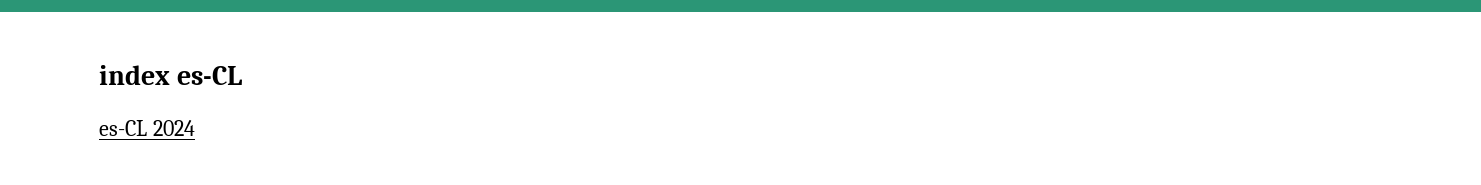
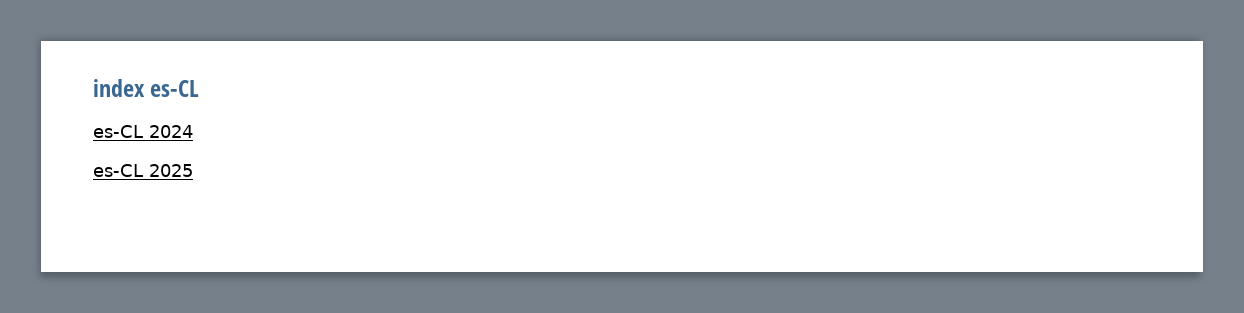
(195, 128) none -> [93,164,193,177] // es-CL 2025

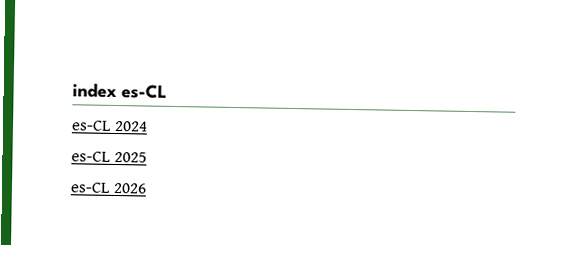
(193, 170) none -> [70,182,147,194] // es-CL 2026

